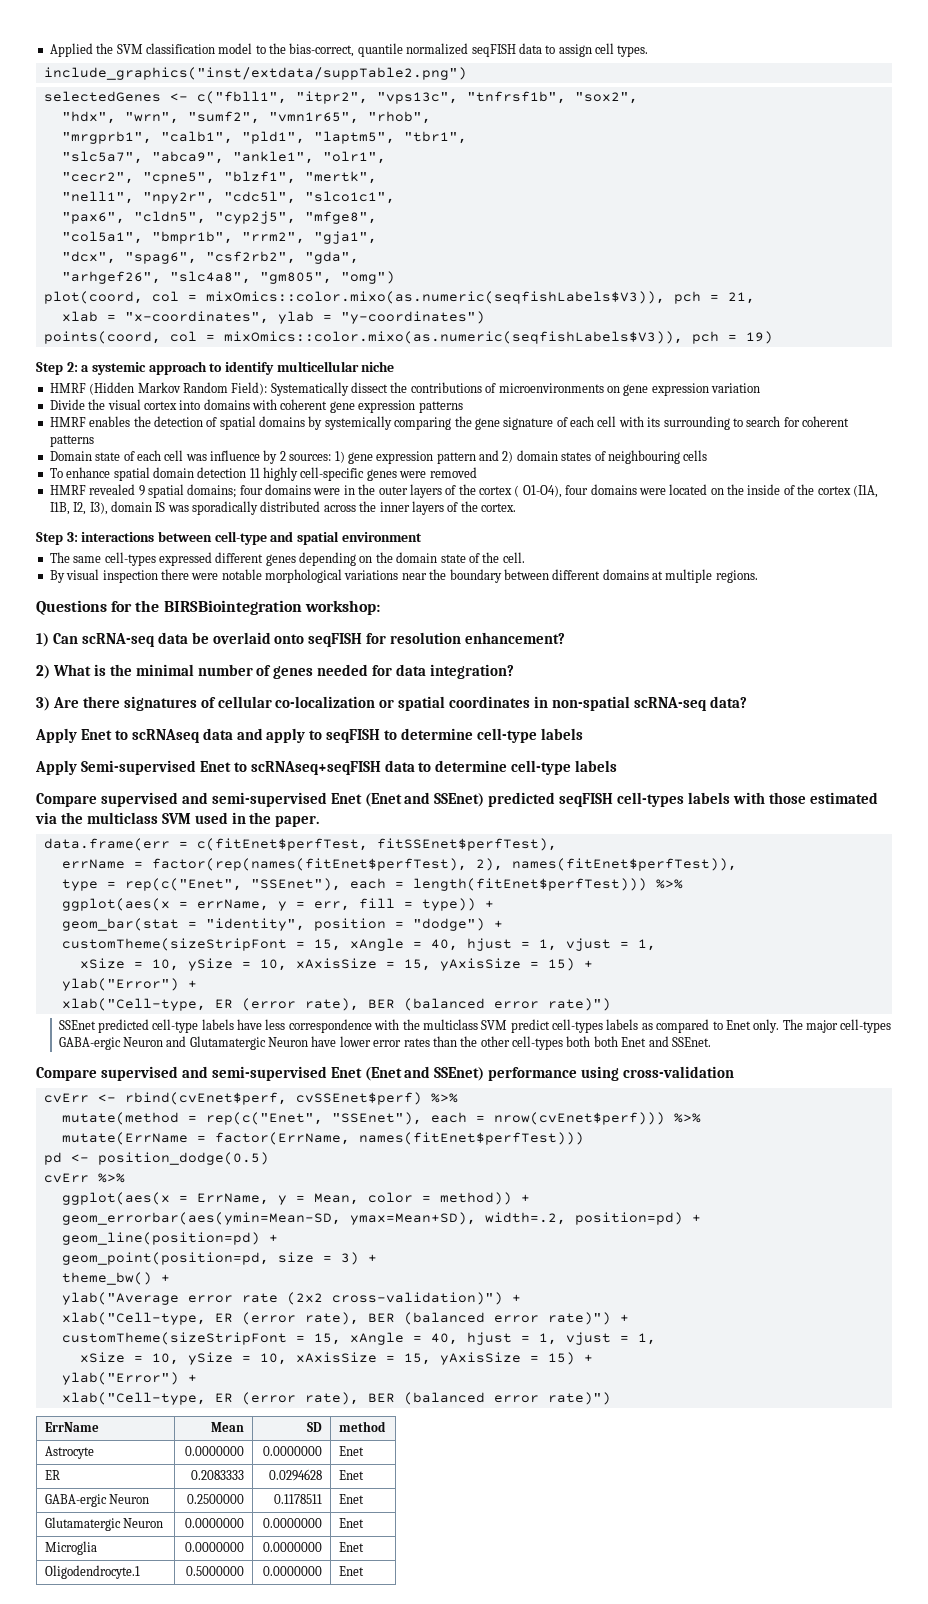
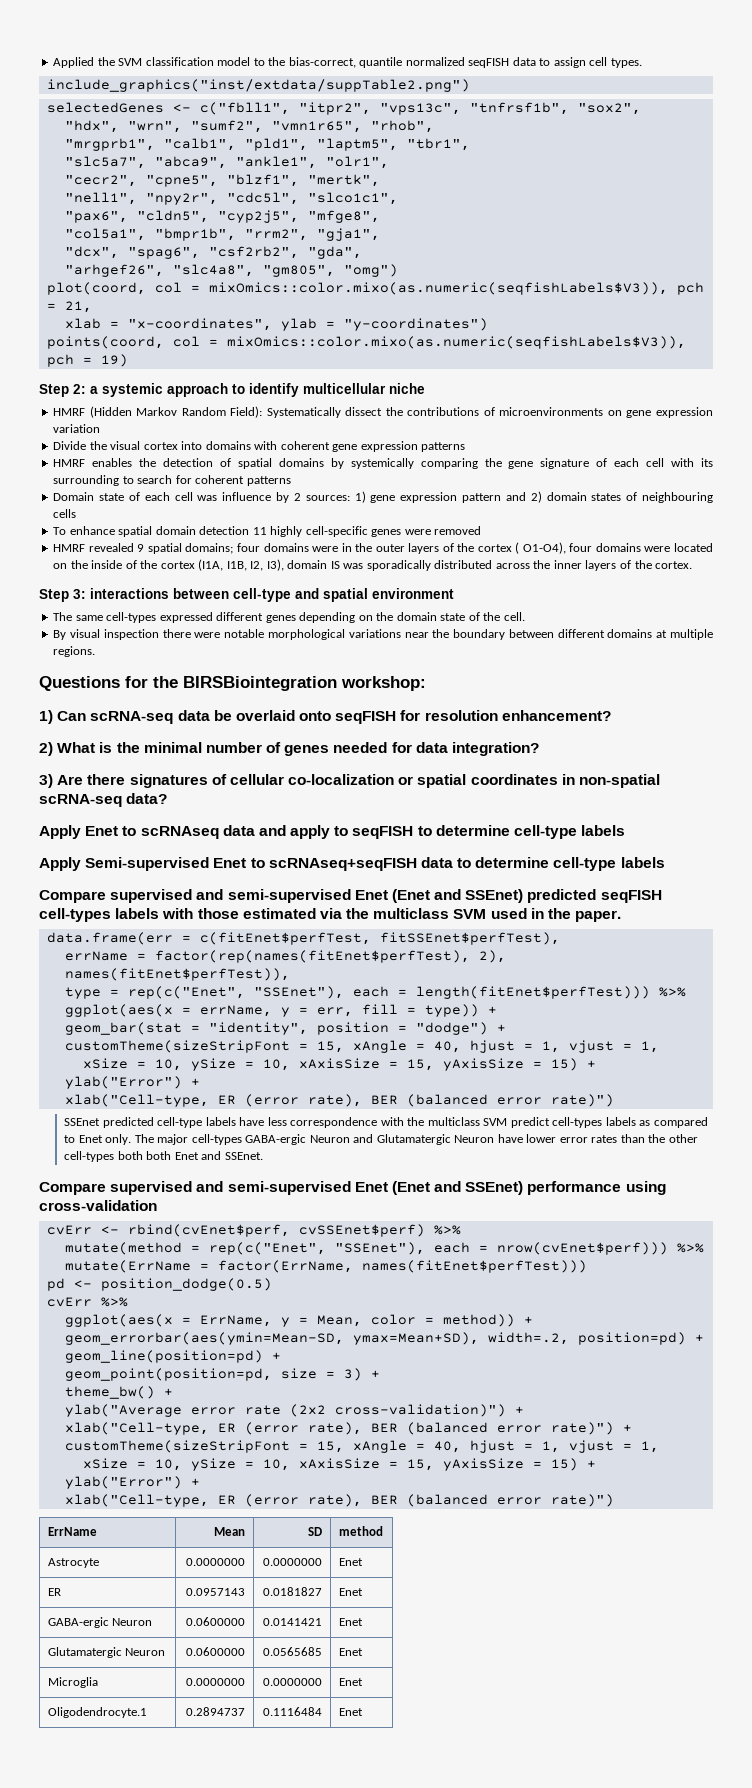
[191,1470,245,1480] [269,1469,323,1481] 0.2083333 | 0.0294628 -> [186,1588,246,1596] [263,1587,323,1596] 0.0957143 | 0.0181827
[187,1494,245,1504] [274,1494,323,1504] 0.2500000 | 0.1178511 -> [186,1617,246,1626] [263,1618,323,1626] 0.0600000 | 0.0141421
[185,1518,245,1528] [263,1518,323,1528] 0.0000000 | 0.0000000 -> [186,1647,246,1656] [263,1647,323,1656] 0.0600000 | 0.0565685
[186,1566,245,1576] [263,1566,323,1576] 0.5000000 | 0.0000000 -> [186,1707,246,1716] [263,1707,323,1716] 0.2894737 | 0.1116484

